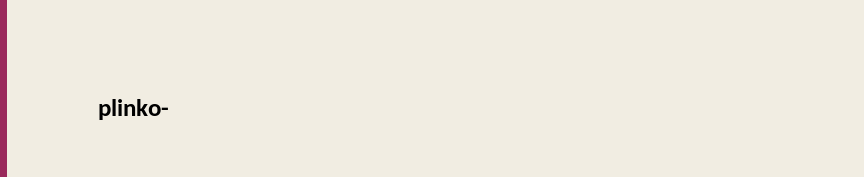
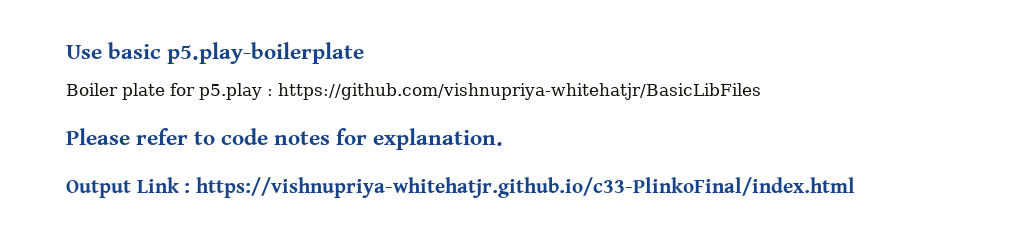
[98,99,169,120] plinko- -> [66,42,365,64] [66,83,761,100] [66,128,504,150] [66,177,856,198] Use basic p5.play-boilerplate // Boiler plate for p5.play : https://github.com/vishnupriya-whitehatjr/BasicLibFiles // Please refer to code notes for explanation. // Output Link : https://vishnupriya-whitehatjr.github.io/c33-PlinkoFinal/index.html

